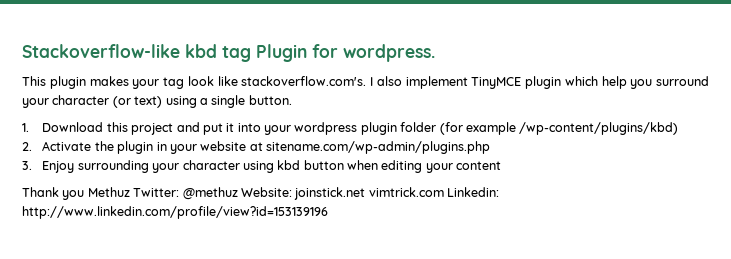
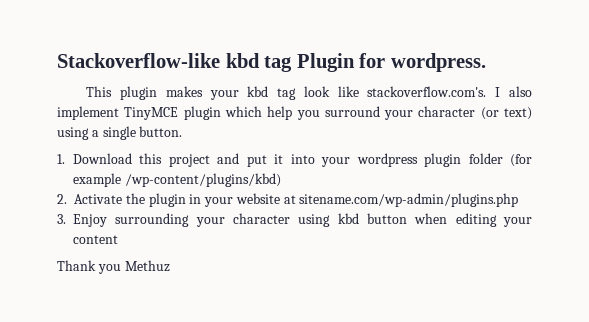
(160, 84) none -> [247,86,269,97] kbd
[133,187,499,200] [22,206,328,219] Twitter: @methuz Website: joinstick.net vimtrick.com Linkedin: http://www.linkedin.com/profile/view?id=153139196 -> (170, 266) none

